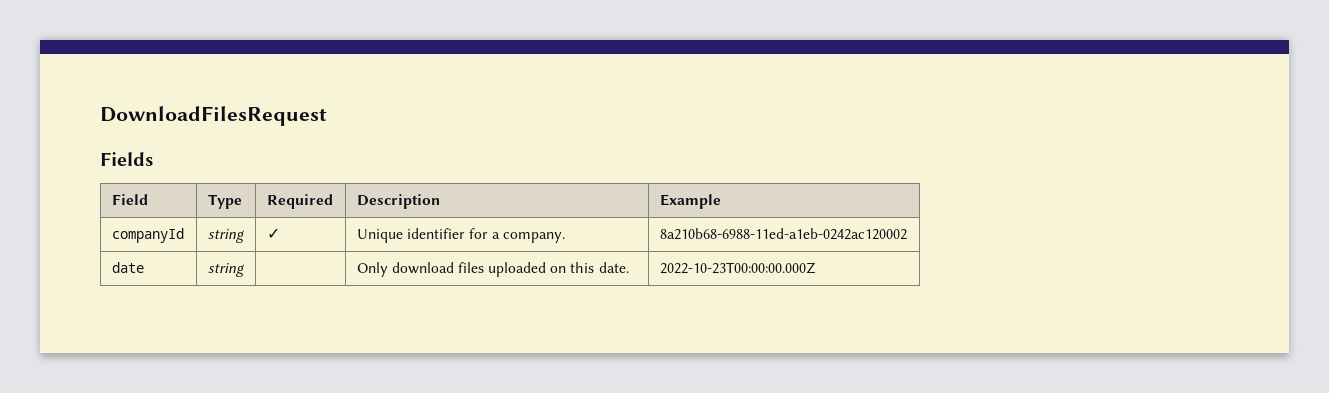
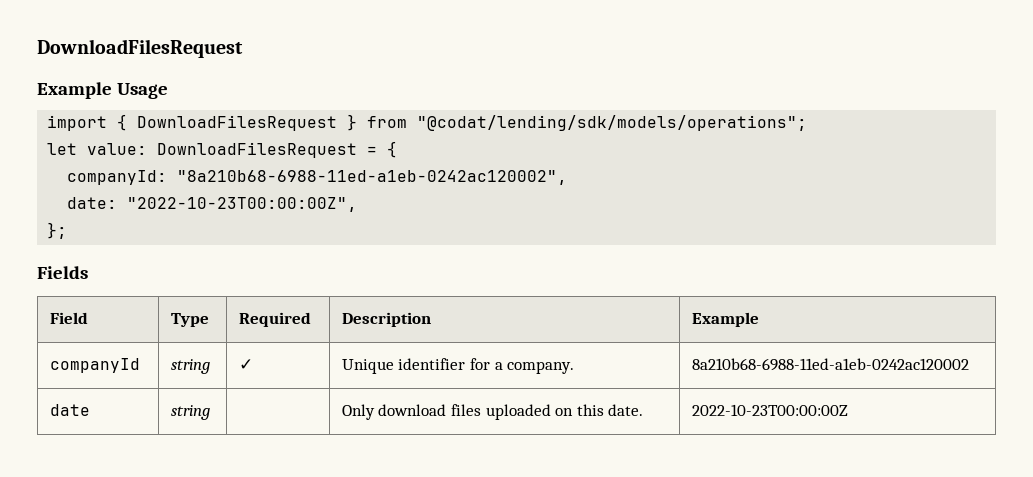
[100,106,327,126] DownloadFilesRequest -> [37,39,243,58] [37,82,168,99] [47,114,808,131] [47,141,398,158] [67,170,568,185] [67,197,358,212] [47,222,68,239] DownloadFilesRequest // Example Usage // import { DownloadFilesRequest } from "@codat/lending/sdk/models/operations"; // let value: DownloadFilesRequest = { // companyId: "8a210b68-6988-11ed-a1eb-0242ac120002", // date: "2022-10-23T00:00:00Z", // };
[659,262,816,274] 2022-10-23T00:00:00.000Z -> [691,404,848,416] 2022-10-23T00:00:00Z

